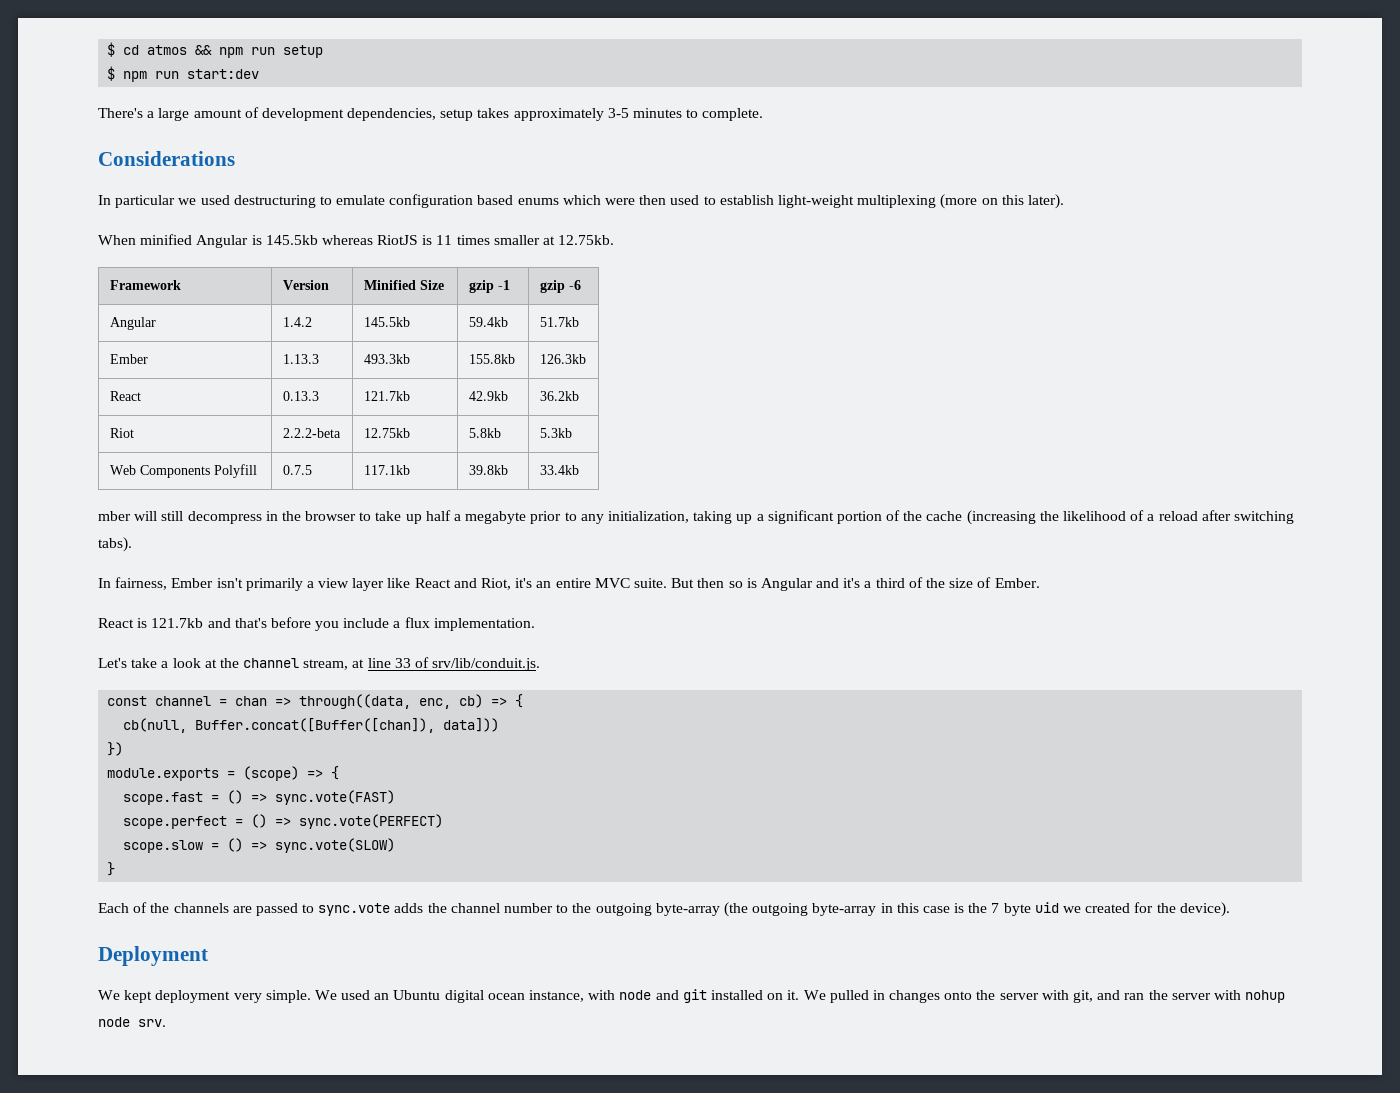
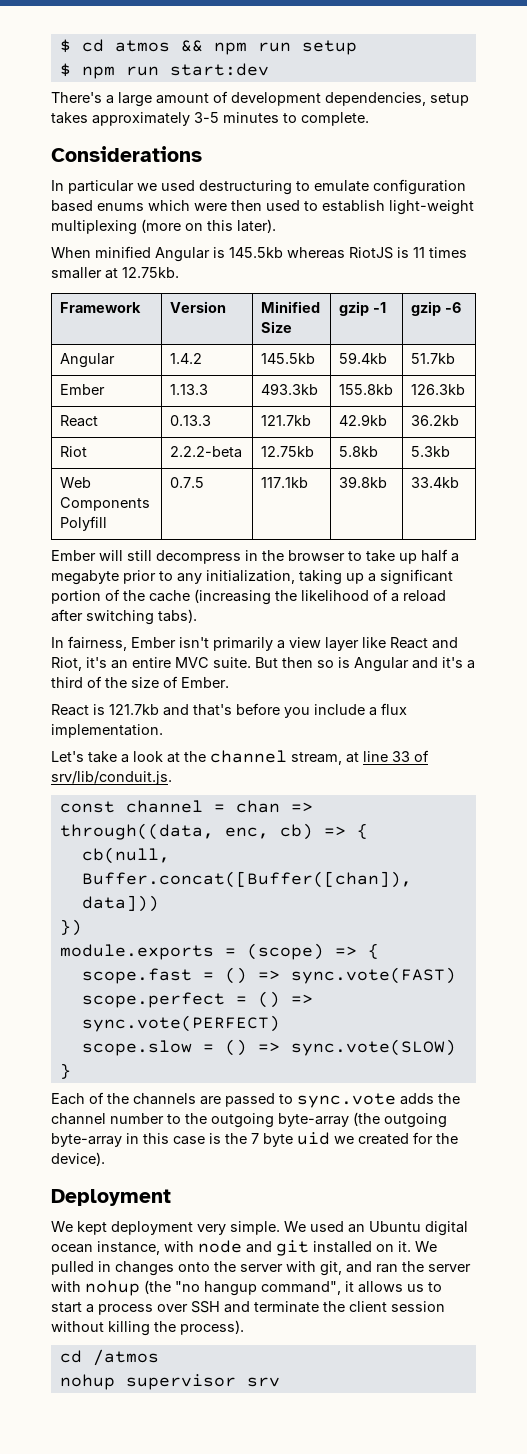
[98,511,131,521] mber -> [51,550,96,561] Ember
[98,1017,166,1027] node srv. -> [144,1280,442,1296] [51,1301,445,1315] [51,1320,244,1336] [59,1349,159,1366] [59,1374,280,1390] (the "no hangup command", it allows us to start a process over SSH and terminate the client session without killing the process). // cd /atmos // nohup supervisor srv

